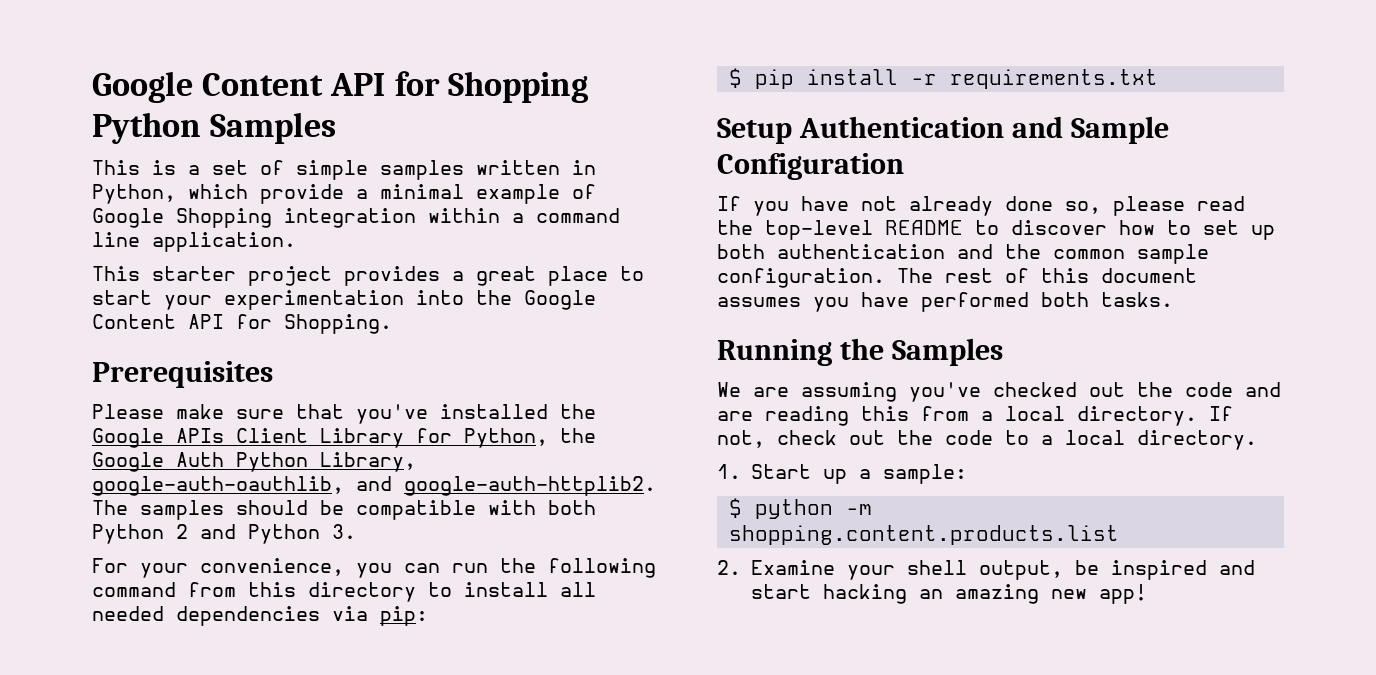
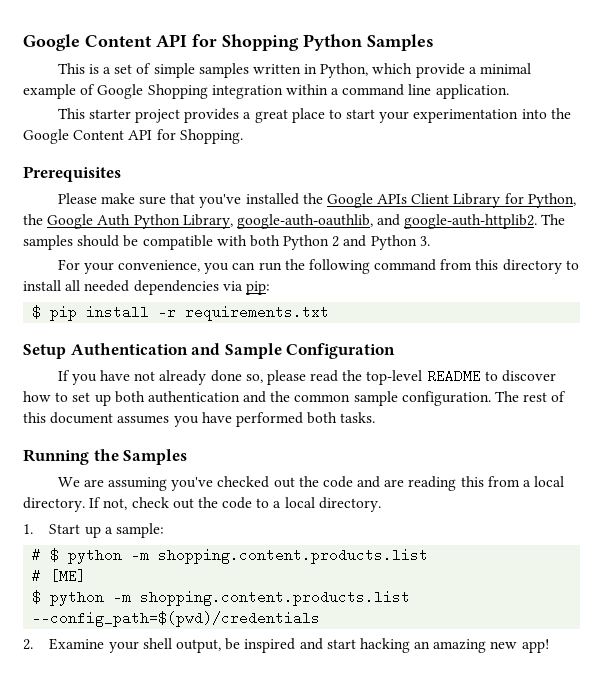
[728,498,872,519] [728,525,1119,545] $ python -m shopping.content.products.list -> [32,548,429,564] [32,569,87,583] [32,590,411,606] [32,611,321,627] # $ python -m shopping.content.products.list // # [ME] // $ python -m shopping.content.products.list --config_path=$(pwd)/credentials

